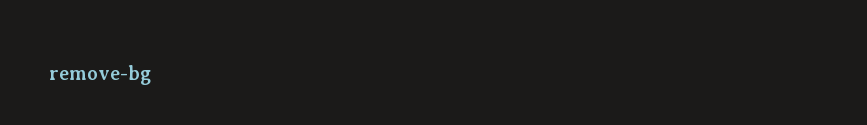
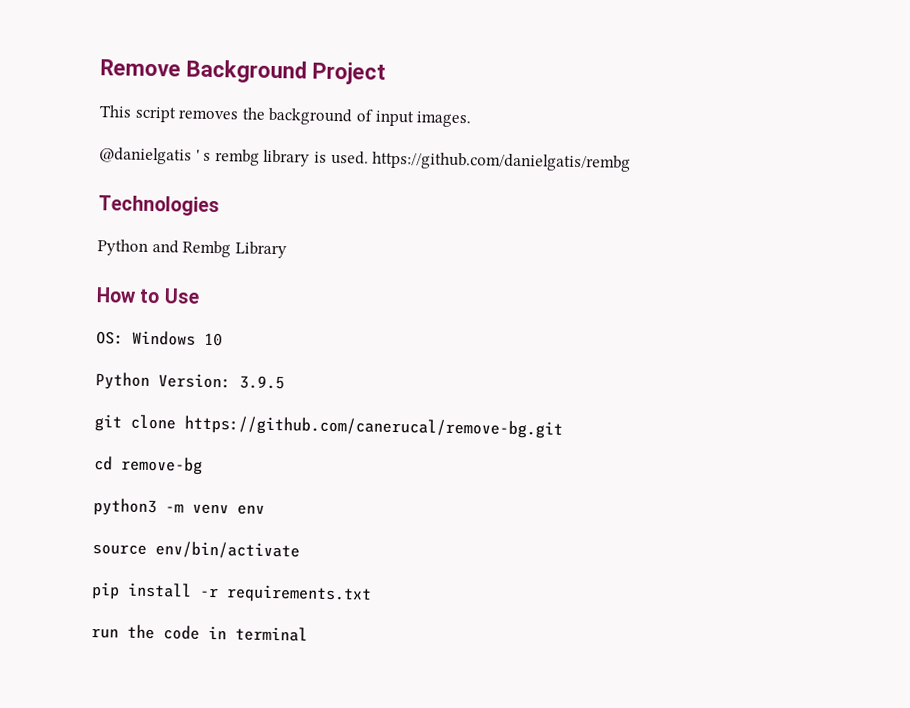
[49,65,151,85] remove-bg -> [100,59,386,85] [99,105,472,128] [99,147,632,172] [98,195,220,217] [97,239,287,259] [96,287,200,304] [96,330,223,347] [95,372,285,390] [94,414,563,439] [94,456,203,475] [93,498,265,517] [92,541,300,560] [91,582,372,604] [91,624,308,642] Remove Background Project // This script removes the background of input images. // @danielgatis ' s rembg library is used. https://github.com/danielgatis/rembg // Technologies // Python and Rembg Library // How to Use // OS: Windows 10 // Python Version: 3.9.5 // git clone https://github.com/canerucal/remove-bg.git // cd remove-bg // python3 -m venv env // source env/bin/activate // pip install -r requirements.txt // run the code in terminal

